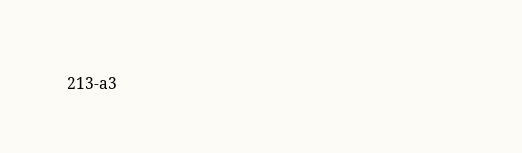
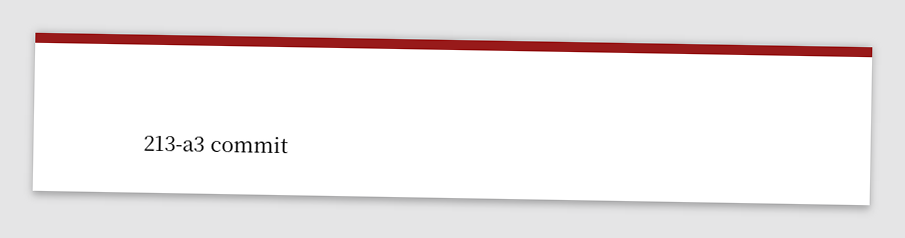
(117, 83) none -> [209,135,289,154] commit

